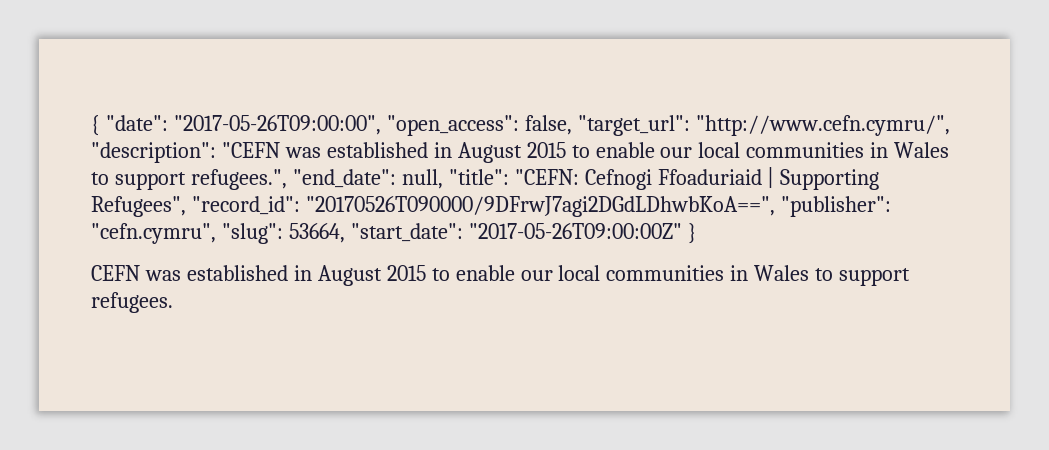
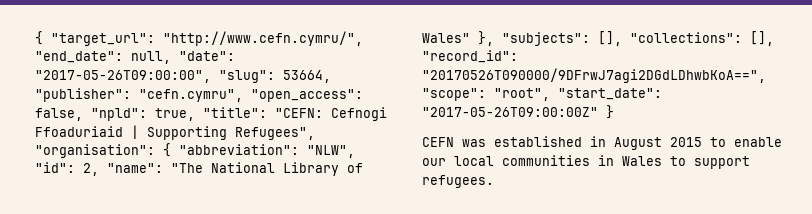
[91,115,950,136] [91,142,950,163] [91,169,443,190] { "date": "2017-05-26T09:00:00", "open_access": false, "target_url": "http://www.cefn.cymru/", "description": "CEFN was established in August 2015 to enable our local communities in Wales to support refugees.", "end_date": null, -> [35,31,363,46] [35,51,235,64] [35,70,331,83] [35,88,363,102] [35,108,195,121] { "target_url": "http://www.cefn.cymru/", "end_date": null, "date": "2017-05-26T09:00:00", "slug": 53664, "publisher": "cefn.cymru", "open_access": false, "npld": true,
[191,196,891,217] [91,223,345,244] "record_id": "20170526T090000/9DFrwJ7agi2DGdLDhwbKoA==", "publisher": "cefn.cymru", "slug": 53664, -> [35,143,355,158] [35,162,363,176] [422,31,774,46] [422,50,518,63] [422,68,766,83] [422,88,550,101] "organisation": { "abbreviation": "NLW", "id": 2, "name": "The National Library of Wales" }, "subjects": [], "collections": [], "record_id": "20170526T090000/9DFrwJ7agi2DGdLDhwbKoA==", "scope": "root",

